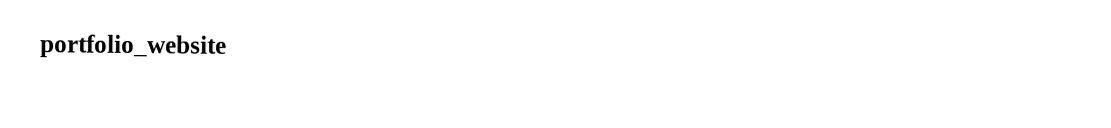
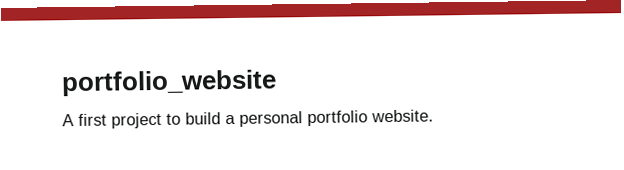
(227, 46) none -> [62,109,434,129] // A first project to build a personal portfolio website.

